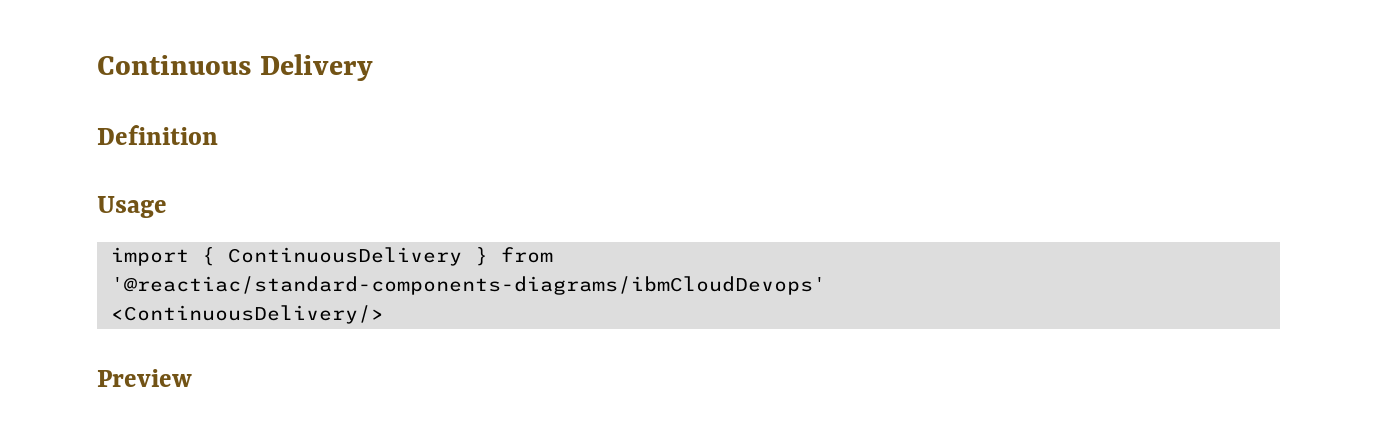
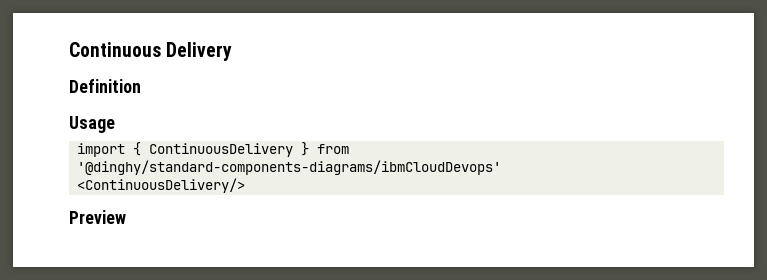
[110,276,826,295] '@reactiac/standard-components-diagrams/ibmCloudDevops' -> [76,160,501,175] '@dinghy/standard-components-diagrams/ibmCloudDevops'

